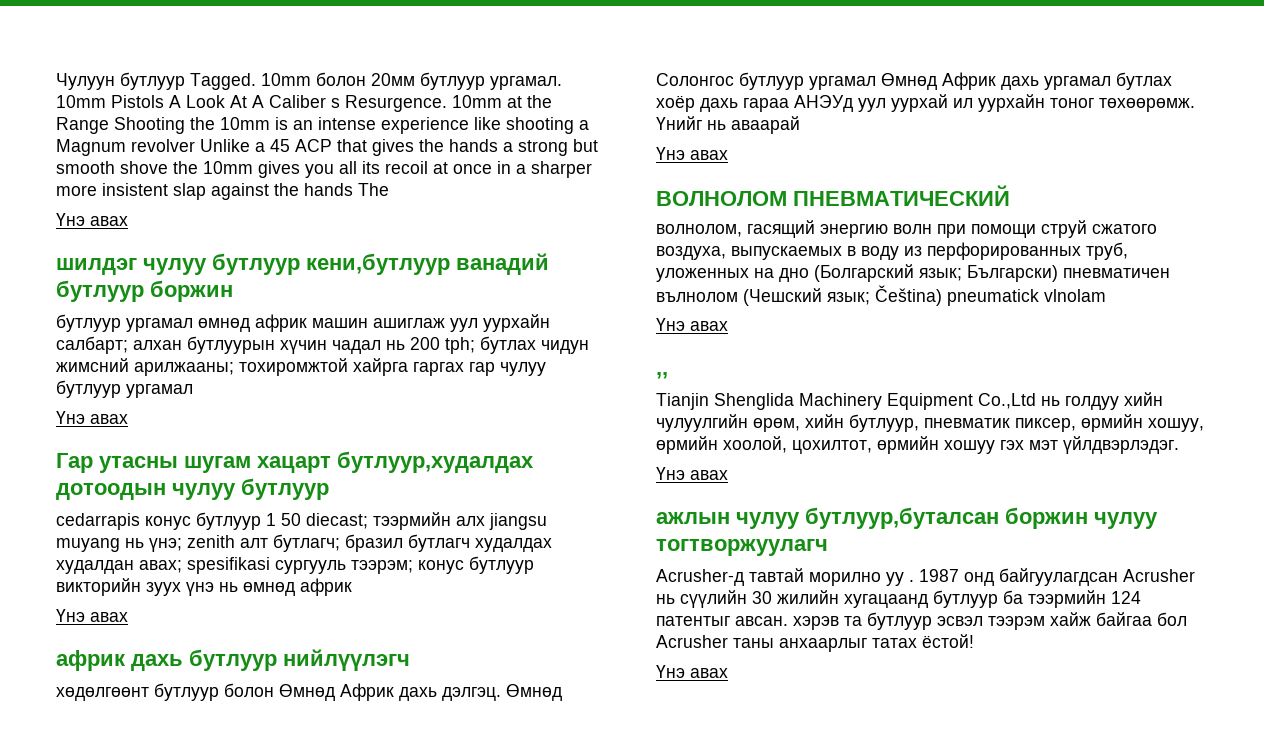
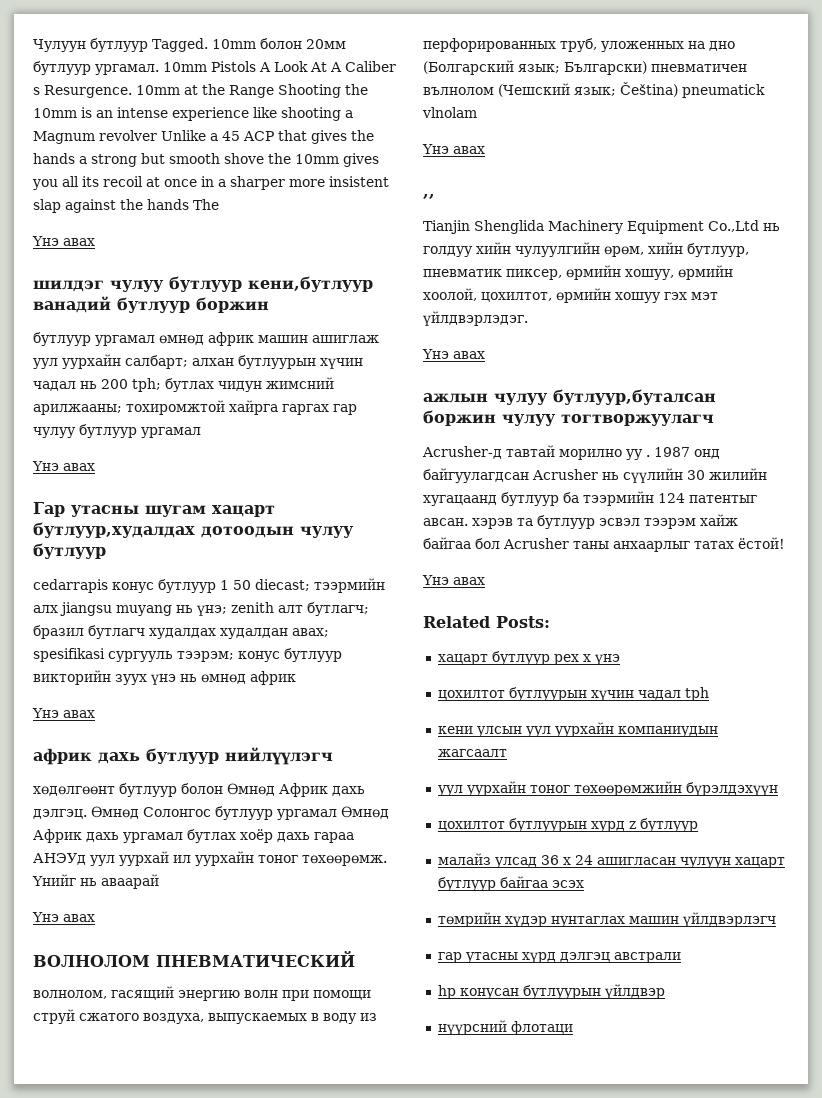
(728, 673) none -> [423,616,550,628] [437,651,620,665] [437,687,709,701] [437,722,718,737] [437,749,507,757] [437,781,778,796] [437,818,698,832] [437,853,785,868] [437,876,584,891] [437,912,776,927] [437,952,681,963] [437,984,665,999] [437,1020,573,1035] // Related Posts: // хацарт бутлуур pex x үнэ // цохилтот бутлуурын хүчин чадал tph // кени улсын уул уурхайн компаниудын жагсаалт // уул уурхайн тоног төхөөрөмжийн бүрэлдэхүүн // цохилтот бутлуурын хурд z бутлуур // малайз улсад 36 х 24 ашигласан чулуун хацарт бутлуур байгаа эсэх // төмрийн хүдэр нунтаглах машин үйлдвэрлэгч // гар утасны хүрд дэлгэц австрали // hp конусан бутлуурын үйлдвэр // нүүрсний флотаци

